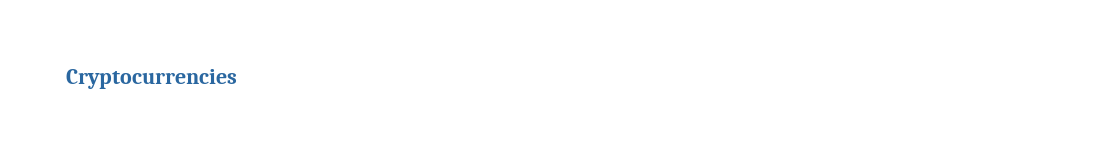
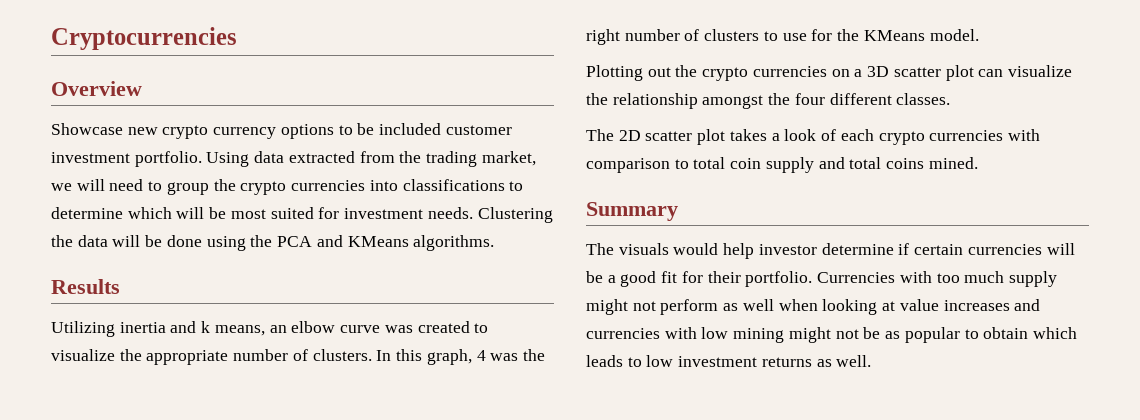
(237, 79) none -> [51,81,142,96] [51,123,512,139] [51,151,536,167] [51,179,524,195] [51,207,553,223] [51,235,495,251] [51,279,120,294] [51,321,489,337] [51,349,545,365] [586,29,979,45] [586,65,1072,81] [586,93,951,109] [586,129,1040,145] [586,157,978,173] [586,202,678,221] [586,243,1075,259] [586,271,1057,287] [586,299,1041,315] [586,327,1077,343] [586,355,872,367] // Overview // Showcase new crypto currency options to be included customer investment portfolio. Using data extracted from the trading market, we will need to group the crypto currencies into classifications to determine which will be most suited for investment needs. Clustering the data will be done using the PCA and KMeans algorithms. // Results // Utilizing inertia and k means, an elbow curve was created to visualize the appropriate number of clusters. In this graph, 4 was the right number of clusters to use for the KMeans model. // Plotting out the crypto currencies on a 3D scatter plot can visualize the relationship amongst the four different classes. // The 2D scatter plot takes a look of each crypto currencies with comparison to total coin supply and total coins mined. // Summary // The visuals would help investor determine if certain currencies will be a good fit for their portfolio. Currencies with too much supply might not perform as well when looking at value increases and currencies with low mining might not be as popular to obtain which leads to low investment returns as well.

